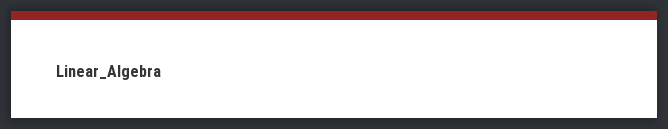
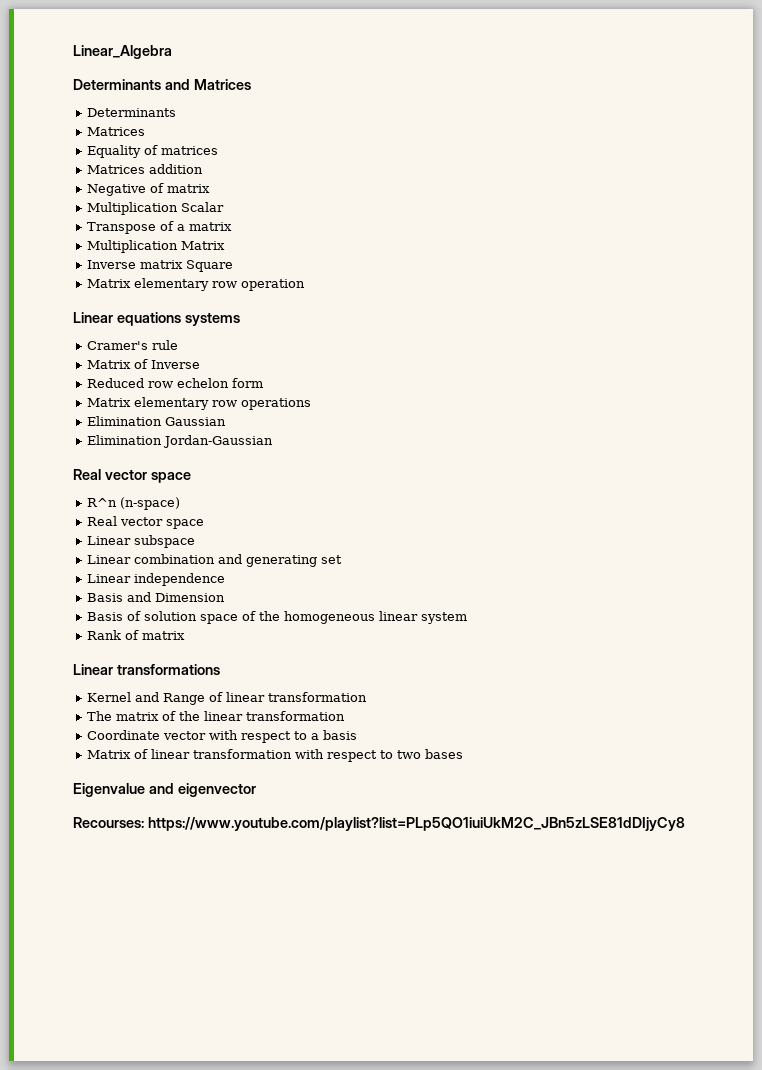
(161, 72) none -> [73,79,251,90] [86,108,176,117] [86,127,145,136] [86,145,218,158] [86,164,203,174] [86,183,210,196] [86,202,224,215] [86,221,232,234] [86,240,225,253] [86,260,233,272] [86,278,305,291] [73,312,240,326] [86,340,178,350] [86,359,200,369] [86,378,263,388] [86,397,311,410] [86,416,226,426] [86,435,273,448] [73,469,191,483] [86,497,180,510] [86,516,204,529] [86,535,195,548] [86,554,342,567] [86,573,225,586] [86,592,225,602] [86,611,467,624] [86,630,185,640] [73,664,220,675] [86,692,367,705] [86,711,345,721] [86,730,357,743] [86,749,463,762] [73,783,256,797] [73,817,685,831] // Determinants and Matrices // Determinants // Matrices // Equality of matrices // Matrices addition // Negative of matrix // Multiplication Scalar // Transpose of a matrix // Multiplication Matrix // Inverse matrix Square // Matrix elementary row operation // Linear equations systems // Cramer's rule // Matrix of Inverse // Reduced row echelon form // Matrix elementary row operations // Elimination Gaussian // Elimination Jordan-Gaussian // Real vector space // R^n (n-space) // Real vector space // Linear subspace // Linear combination and generating set // Linear independence // Basis and Dimension // Basis of solution space of the homogeneous linear system // Rank of matrix // Linear transformations // Kernel and Range of linear transformation // The matrix of the linear transformation // Coordinate vector with respect to a basis // Matrix of linear transformation with respect to two bases // Eigenvalue and eigenvector // Recourses: https://www.youtube.com/playlist?list=PLp5QO1iuiUkM2C_JBn5zLSE81dDIjyCy8

